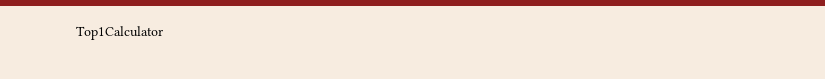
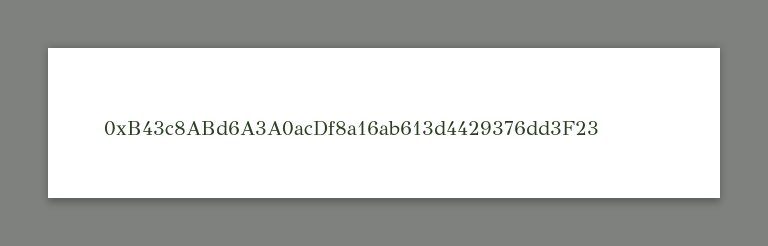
[76,26,163,40] Top1Calculator -> [104,120,599,136] 0xB43c8ABd6A3A0acDf8a16ab613d4429376dd3F23

